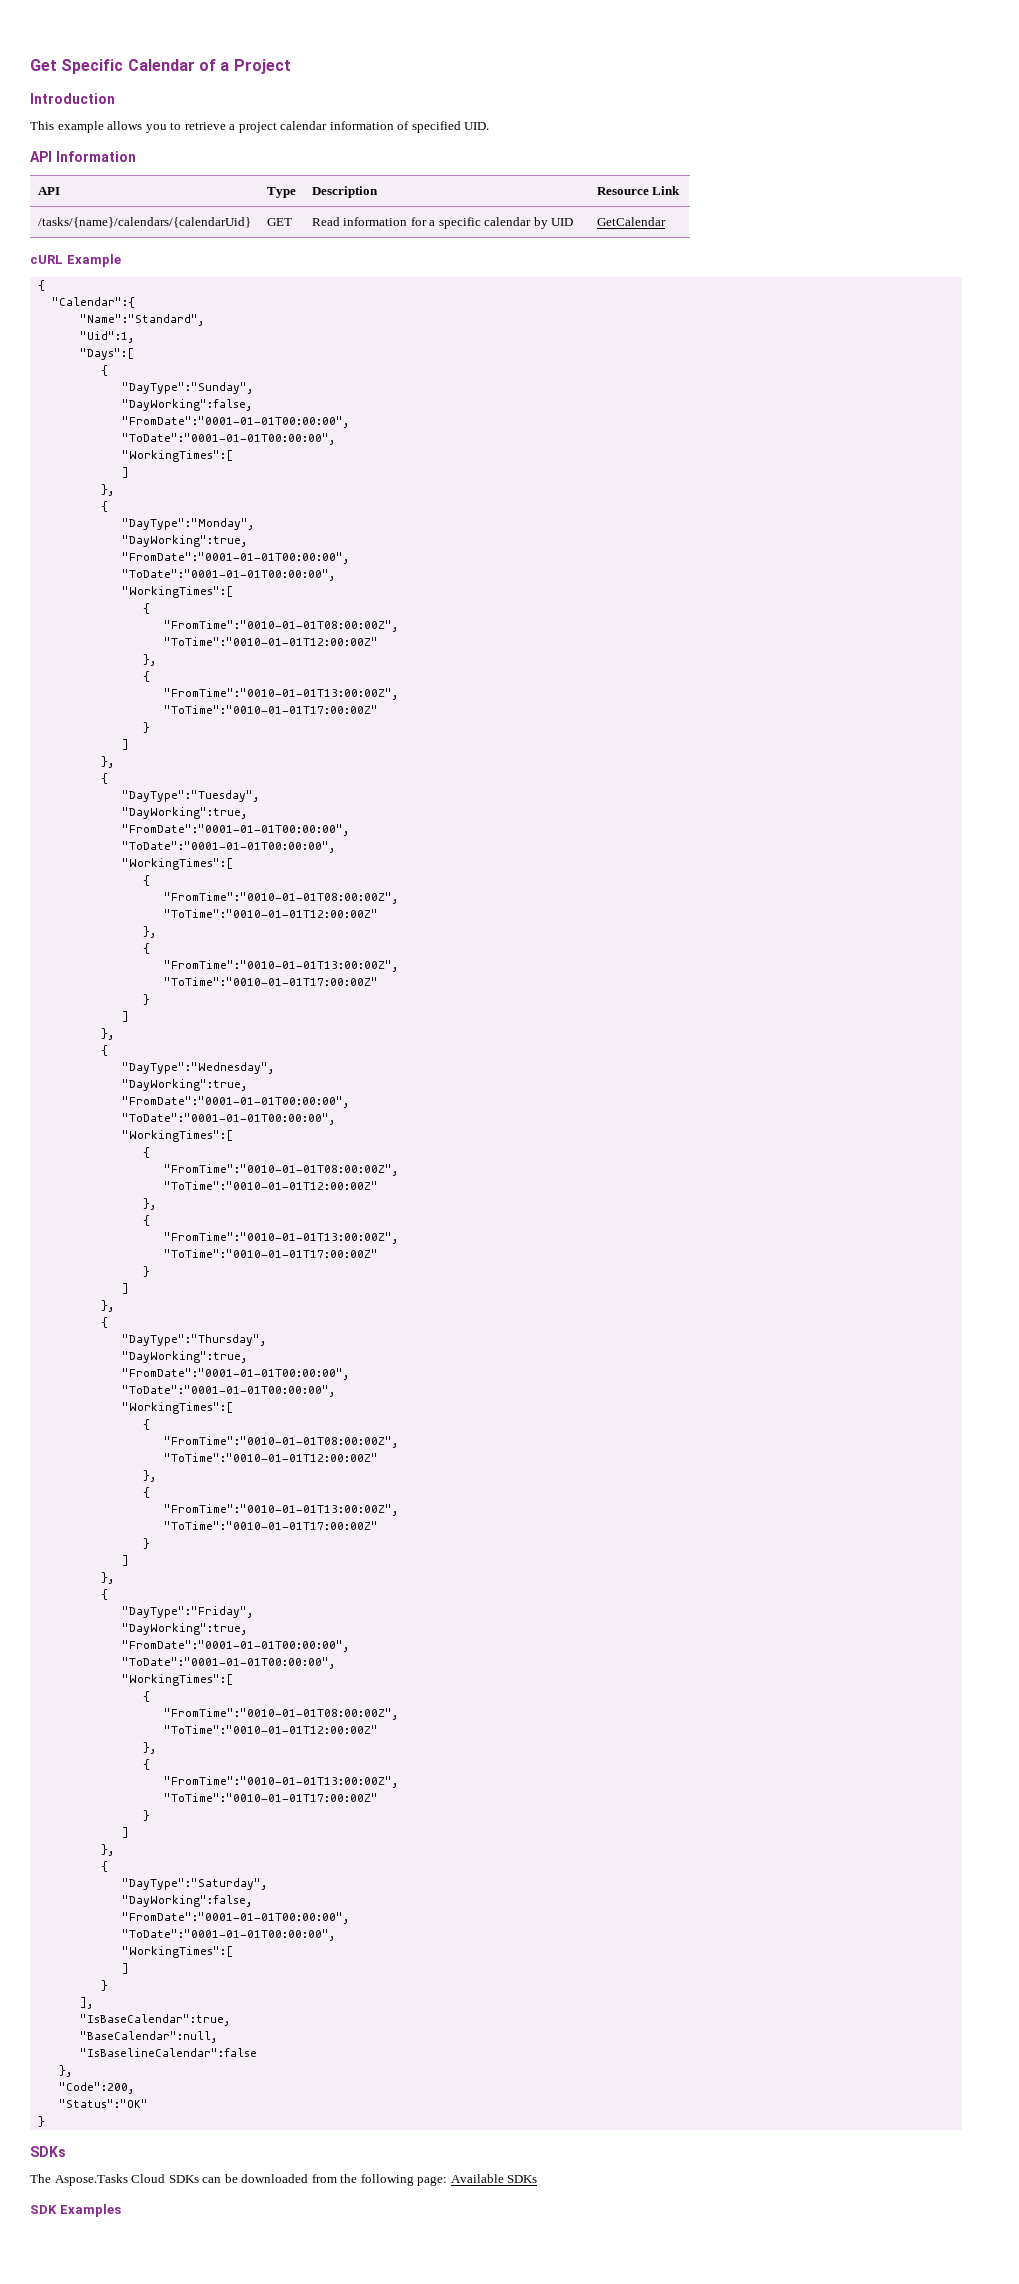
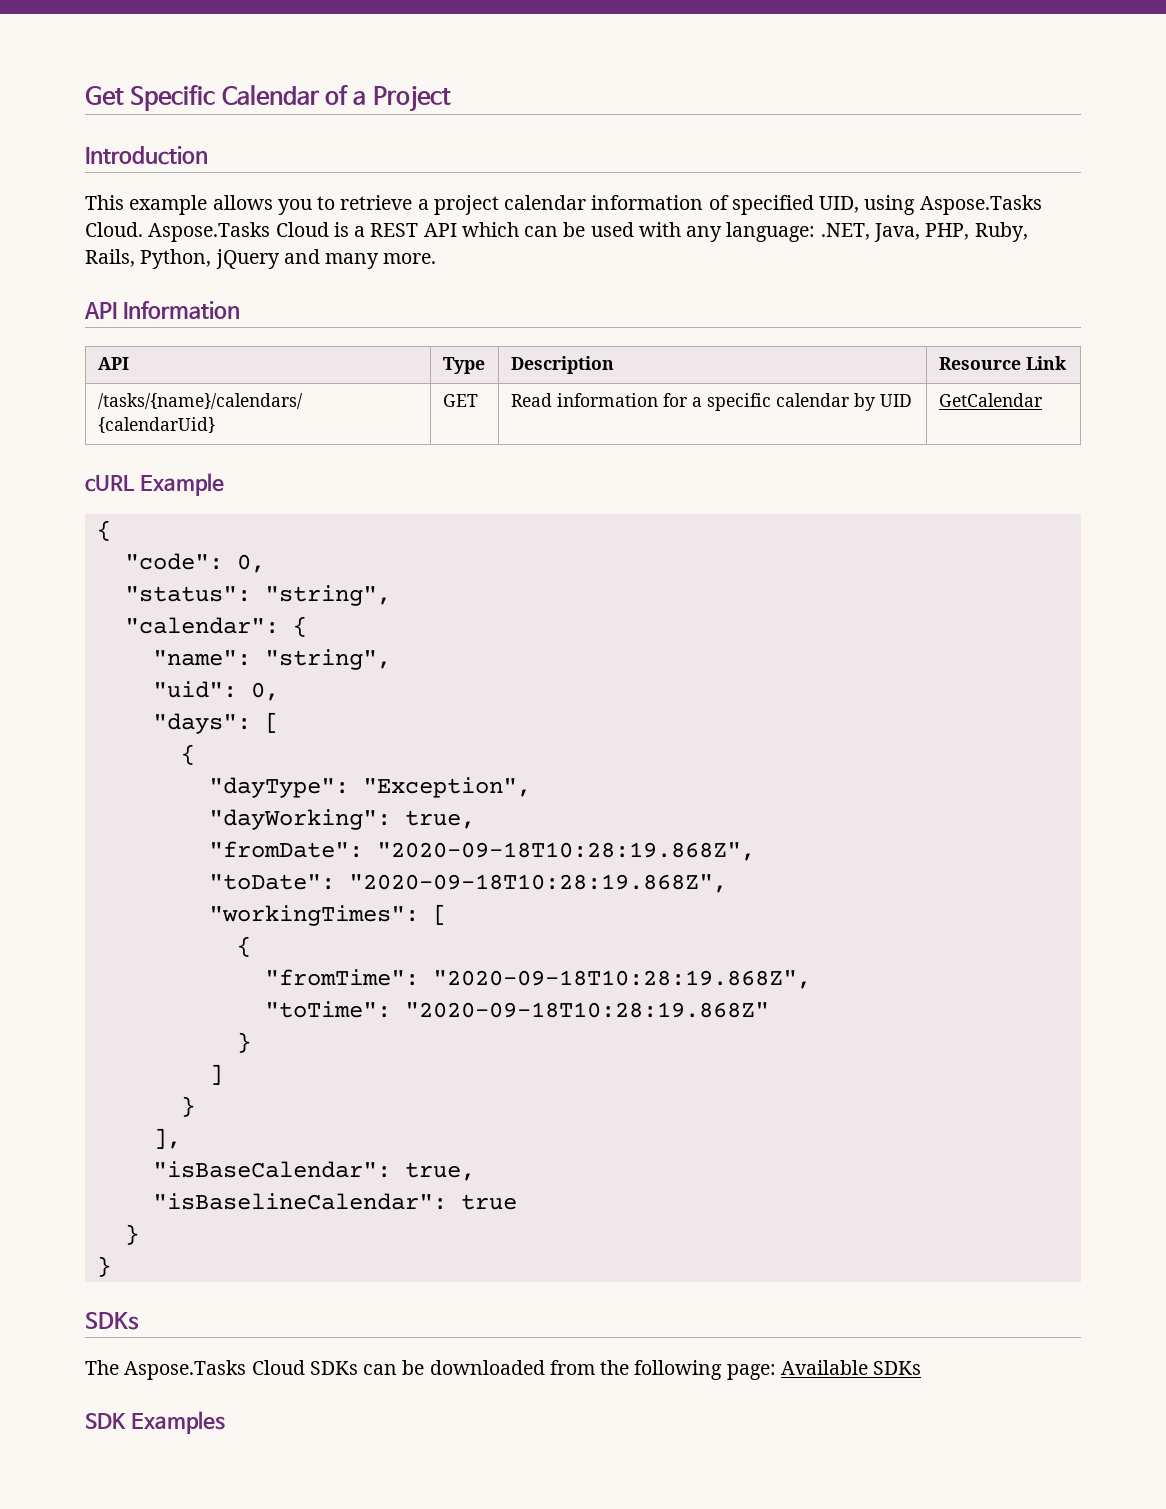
[464,122,490,130] UID. -> [819,195,1042,215] [85,222,1028,242] [85,249,437,269] UID, using Aspose.Tasks Cloud. Aspose.Tasks Cloud is a REST API which can be used with any language: .NET, Java, PHP, Ruby, Rails, Python, jQuery and many more.
[51,297,135,308] [79,314,204,326] [79,331,134,343] [79,348,134,360] [100,365,108,376] [121,382,253,394] [121,399,252,411] [121,416,349,428] [121,433,335,445] [121,450,233,462] [121,467,129,478] [100,484,114,496] [100,501,108,512] [121,518,254,530] [121,535,247,547] [121,552,349,564] [121,569,335,581] [121,586,233,598] [142,603,150,614] [163,620,398,632] [163,637,378,646] [142,654,156,666] [142,671,150,682] [163,688,398,700] [163,705,378,714] [142,722,150,733] [121,739,129,750] [100,756,114,768] [100,773,108,784] [121,790,259,802] [121,807,247,819] [121,824,349,836] [121,841,335,853] [121,858,233,870] [142,875,150,886] [163,892,398,904] [163,909,378,918] [142,926,156,938] [142,943,150,954] [163,960,398,972] [163,977,378,986] [142,994,150,1005] [121,1011,129,1022] [100,1028,114,1040] [100,1045,108,1056] [121,1062,274,1074] [121,1079,247,1091] [121,1096,349,1108] [121,1113,335,1125] [121,1130,233,1142] [142,1147,150,1158] [163,1164,398,1176] [163,1181,378,1190] [142,1198,156,1210] [142,1215,150,1226] [163,1232,398,1244] [163,1249,378,1258] [142,1266,150,1277] [121,1283,129,1294] [100,1300,114,1312] [100,1317,108,1328] [121,1334,266,1346] [121,1351,247,1363] [121,1368,349,1380] [121,1385,335,1397] [121,1402,233,1414] [142,1419,150,1430] [163,1436,398,1448] [163,1453,378,1462] [142,1470,156,1482] [142,1487,150,1498] [163,1504,398,1516] [163,1521,378,1530] [142,1538,150,1549] [121,1555,129,1566] [100,1572,114,1584] [100,1589,108,1600] [121,1606,253,1618] [121,1623,247,1635] [121,1640,349,1652] [121,1657,335,1669] [121,1674,233,1686] [142,1691,150,1702] [163,1708,398,1720] [163,1725,378,1734] [142,1742,156,1754] [142,1759,150,1770] [163,1776,398,1788] [163,1793,378,1802] [142,1810,150,1821] [121,1827,129,1838] [100,1844,114,1856] [100,1861,108,1872] [121,1878,267,1890] [121,1895,252,1907] [121,1912,349,1924] [121,1929,335,1941] [121,1946,233,1958] [121,1963,129,1974] [100,1980,108,1991] [79,1997,93,2009] [79,2014,230,2026] [79,2031,217,2043] [79,2048,257,2057] [58,2065,72,2077] [58,2082,134,2094] [58,2099,148,2108] "Calendar":{ // "Name":"Standard", // "Uid":1, // "Days":[ // { // "DayType":"Sunday", // "DayWorking":false, // "FromDate":"0001-01-01T00:00:00", // "ToDate":"0001-01-01T00:00:00", // "WorkingTimes":[ // ] // }, // { // "DayType":"Monday", // "DayWorking":true, // "FromDate":"0001-01-01T00:00:00", // "ToDate":"0001-01-01T00:00:00", // "WorkingTimes":[ // { // "FromTime":"0010-01-01T08:00:00Z", // "ToTime":"0010-01-01T12:00:00Z" // }, // { // "FromTime":"0010-01-01T13:00:00Z", // "ToTime":"0010-01-01T17:00:00Z" // } // ] // }, // { // "DayType":"Tuesday", // "DayWorking":true, // "FromDate":"0001-01-01T00:00:00", // "ToDate":"0001-01-01T00:00:00", // "WorkingTimes":[ // { // "FromTime":"0010-01-01T08:00:00Z", // "ToTime":"0010-01-01T12:00:00Z" // }, // { // "FromTime":"0010-01-01T13:00:00Z", // "ToTime":"0010-01-01T17:00:00Z" // } // ] // }, // { // "DayType":"Wednesday", // "DayWorking":true, // "FromDate":"0001-01-01T00:00:00", // "ToDate":"0001-01-01T00:00:00", // "WorkingTimes":[ // { // "FromTime":"0010-01-01T08:00:00Z", // "ToTime":"0010-01-01T12:00:00Z" // }, // { // "FromTime":"0010-01-01T13:00:00Z", // "ToTime":"0010-01-01T17:00:00Z" // } // ] // }, // { // "DayType":"Thursday", // "DayWorking":true, // "FromDate":"0001-01-01T00:00:00", // "ToDate":"0001-01-01T00:00:00", // "WorkingTimes":[ // { // "FromTime":"0010-01-01T08:00:00Z", // "ToTime":"0010-01-01T12:00:00Z" // }, // { // "FromTime":"0010-01-01T13:00:00Z", // "ToTime":"0010-01-01T17:00:00Z" // } // ] // }, // { // "DayType":"Friday", // "DayWorking":true, // "FromDate":"0001-01-01T00:00:00", // "ToDate":"0001-01-01T00:00:00", // "WorkingTimes":[ // { // "FromTime":"0010-01-01T08:00:00Z", // "ToTime":"0010-01-01T12:00:00Z" // }, // { // "FromTime":"0010-01-01T13:00:00Z", // "ToTime":"0010-01-01T17:00:00Z" // } // ] // }, // { // "DayType":"Saturday", // "DayWorking":false, // "FromDate":"0001-01-01T00:00:00", // "ToDate":"0001-01-01T00:00:00", // "WorkingTimes":[ // ] // } // ], // "IsBaseCalendar":true, // "BaseCalendar":null, // "IsBaselineCalendar":false // }, // "Code":200, // "Status":"OK" -> [124,553,265,573] [124,585,391,606] [124,616,307,637] [152,649,391,670] [152,681,279,701] [152,712,279,734] [180,744,195,765] [208,777,531,798] [208,809,475,830] [208,841,755,861] [208,874,727,893] [208,904,447,926] [236,936,251,957] [264,969,811,989] [264,1001,769,1018] [236,1032,251,1053] [208,1064,223,1085] [180,1096,195,1117] [152,1128,181,1149] [152,1161,475,1181] [152,1193,517,1210] [124,1224,139,1245] "code": 0, // "status": "string", // "calendar": { // "name": "string", // "uid": 0, // "days": [ // { // "dayType": "Exception", // "dayWorking": true, // "fromDate": "2020-09-18T10:28:19.868Z", // "toDate": "2020-09-18T10:28:19.868Z", // "workingTimes": [ // { // "fromTime": "2020-09-18T10:28:19.868Z", // "toTime": "2020-09-18T10:28:19.868Z" // } // ] // } // ], // "isBaseCalendar": true, // "isBaselineCalendar": true // }

